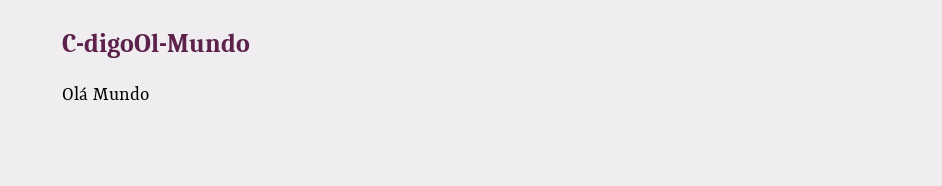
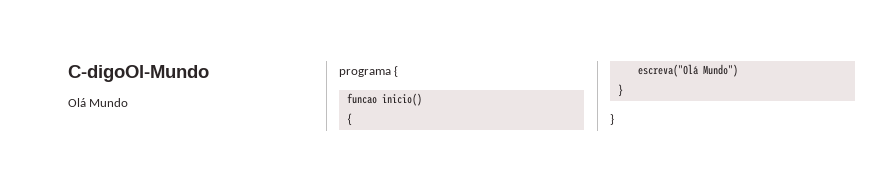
(150, 93) none -> [339,66,399,77] [346,93,422,106] [346,113,352,126] [637,64,738,77] [617,84,623,97] [610,114,614,125] // programa { // funcao inicio() // { // escreva("Olá Mundo") // } // }

